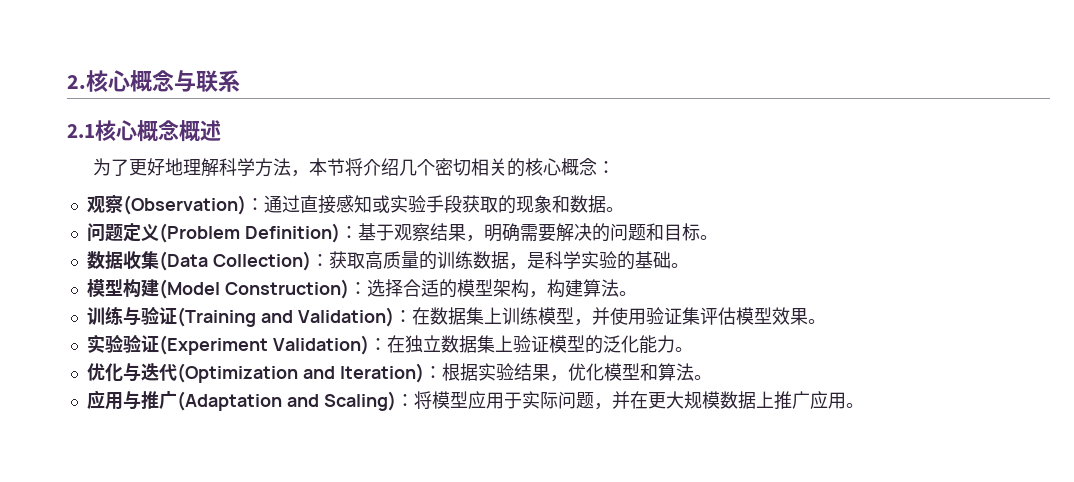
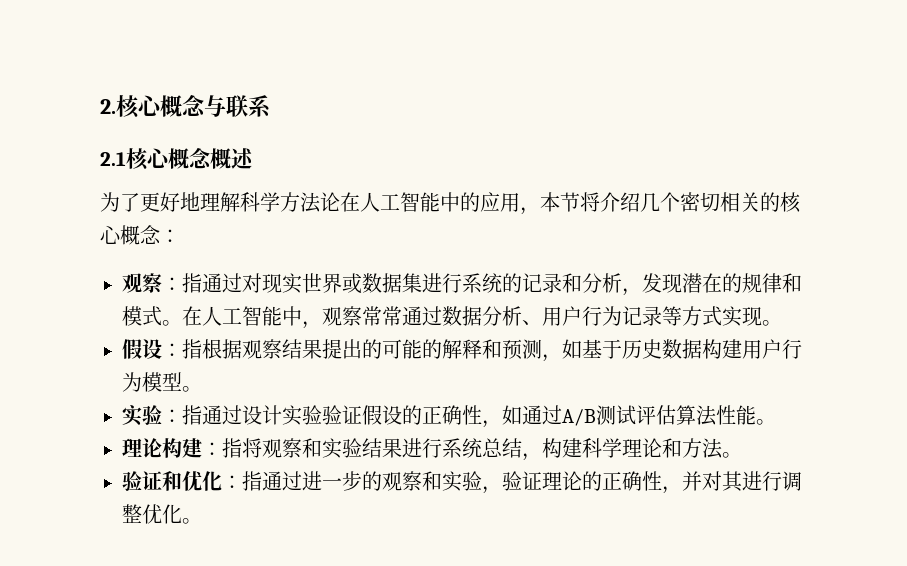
(292, 167) none -> [320,192,520,212] 论在人工智能中的应用
[122,195,624,215] [86,223,718,243] [86,251,689,271] [86,279,637,299] [86,306,826,327] [86,334,693,355] [86,363,712,383] [86,390,846,411] (Observation)：通过直接感知或实验手段获取的现象和数据。 // 问题定义(Problem Definition)：基于观察结果，明确需要解决的问题和目标。 // 数据收集(Data Collection)：获取高质量的训练数据，是科学实验的基础。 // 模型构建(Model Construction)：选择合适的模型架构，构建算法。 // 训练与验证(Training and Validation)：在数据集上训练模型，并使用验证集评估模型效果。 // 实验验证(Experiment Validation)：在独立数据集上验证模型的泛化能力。 // 优化与迭代(Optimization and Iteration)：根据实验结果，优化模型和算法。 // 应用与推广(Adaptation and Scaling)：将模型应用于实际问题，并在更大规模数据上推广应用 -> [162,273,802,296] [122,306,782,329] [122,339,802,362] [122,372,202,392] [122,405,776,428] [122,438,742,461] [122,471,802,494] [122,504,182,524] ：指通过对现实世界或数据集进行系统的记录和分析，发现潜在的规律和模式。在人工智能中，观察常常通过数据分析、用户行为记录等方式实现。 // 假设：指根据观察结果提出的可能的解释和预测，如基于历史数据构建用户行为模型。 // 实验：指通过设计实验验证假设的正确性，如通过A/B测试评估算法性能。 // 理论构建：指将观察和实验结果进行系统总结，构建科学理论和方法。 // 验证和优化：指通过进一步的观察和实验，验证理论的正确性，并对其进行调整优化

